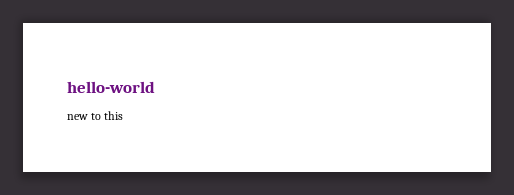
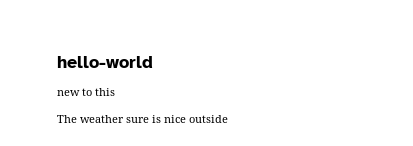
(124, 115) none -> [57,115,228,123] // The weather sure is nice outside

